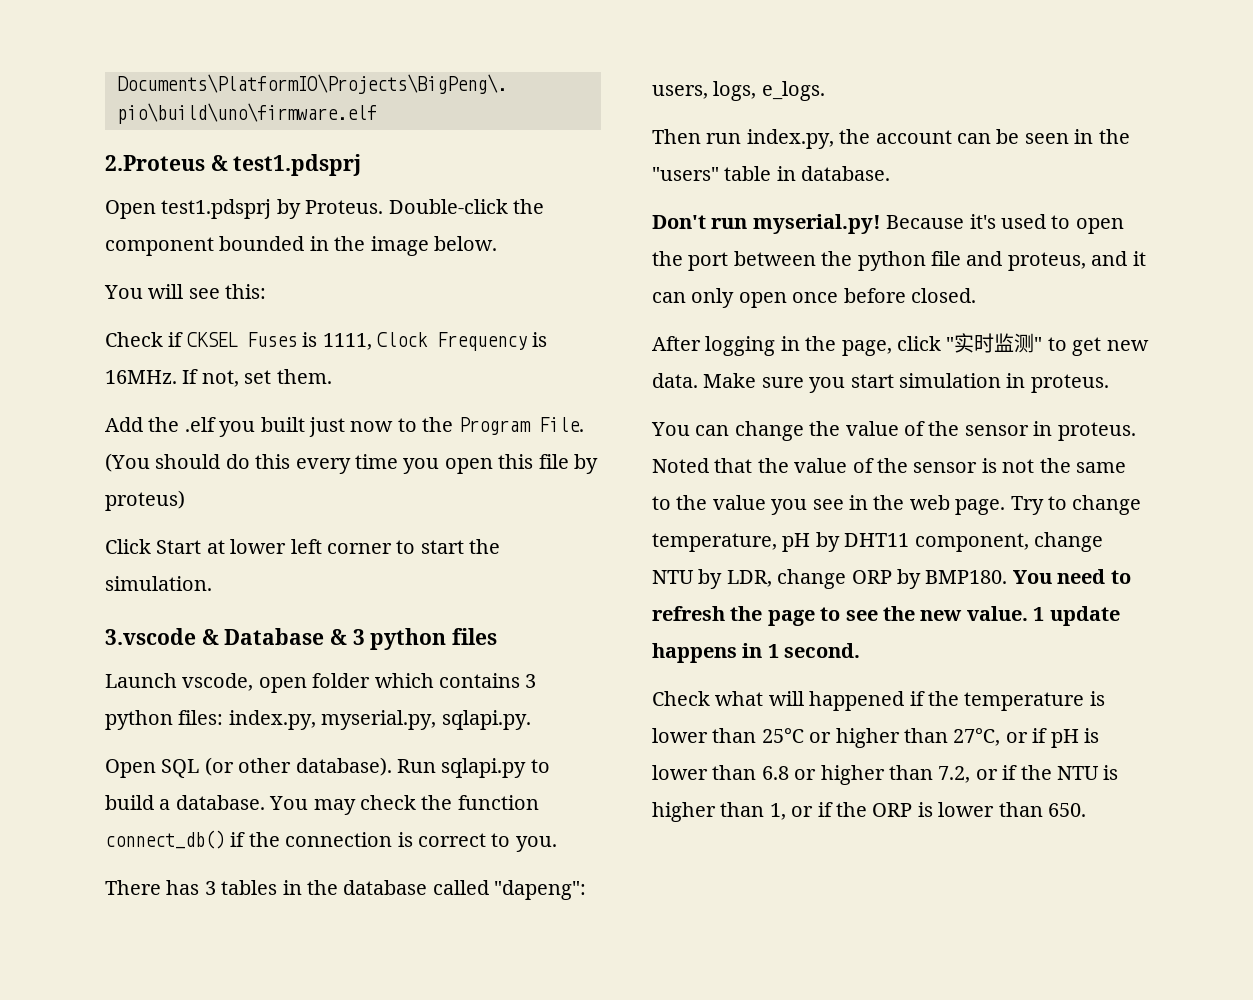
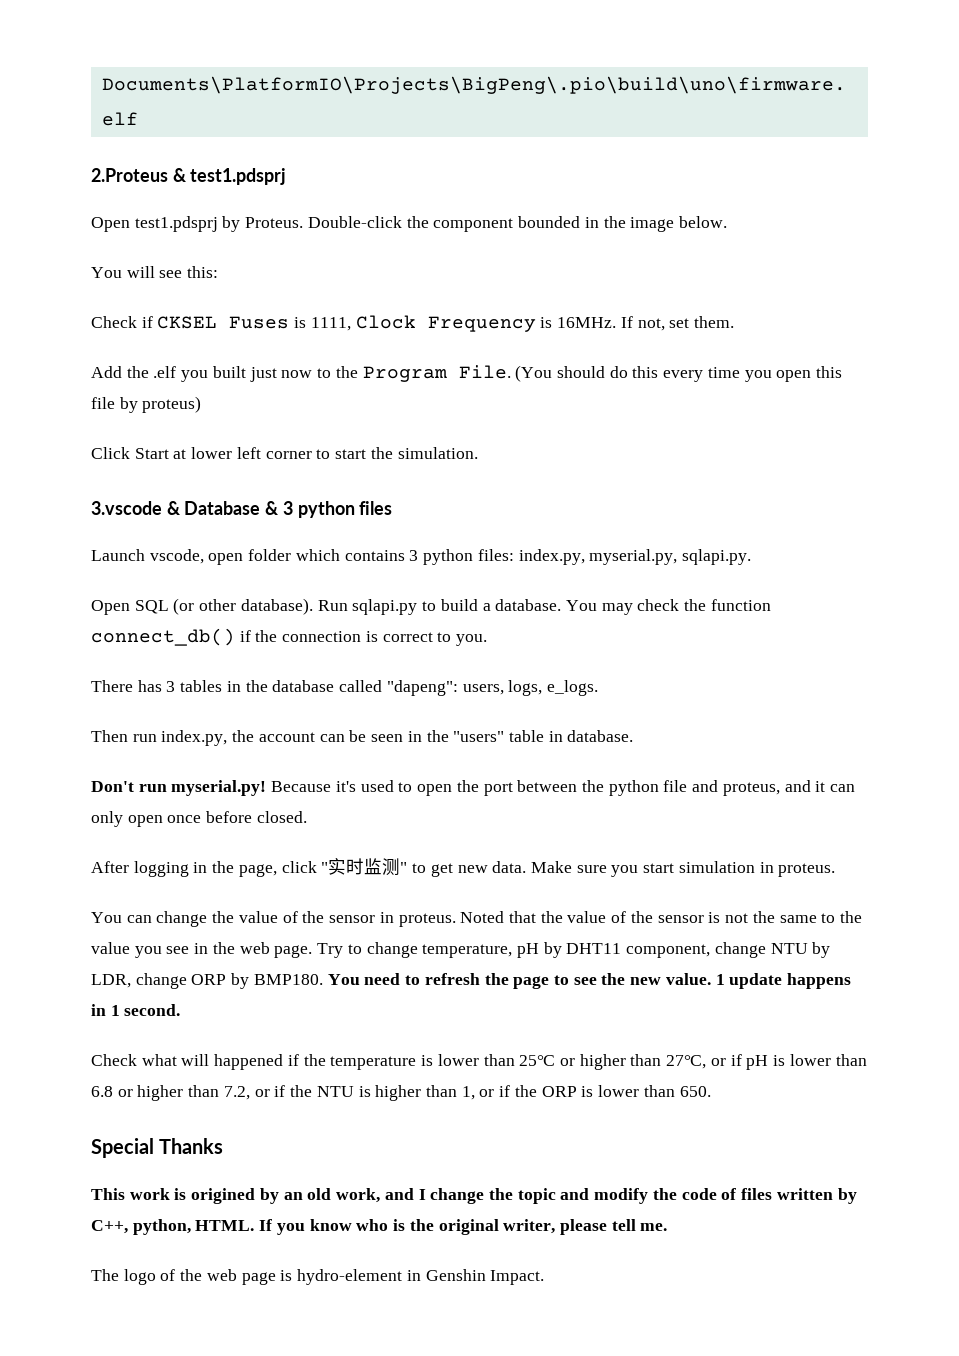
(1086, 810) none -> [91,1138,224,1158] [91,1188,857,1204] [91,1219,668,1235] [91,1269,545,1285] // Special Thanks // This work is origined by an old work, and I change the topic and modify the code of files written by C++, python, HTML. If you know who is the original writer, please tell me. // The logo of the web page is hydro-element in Genshin Impact.

